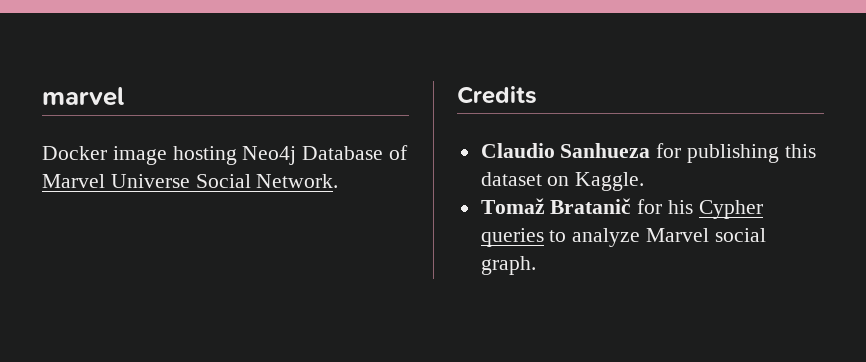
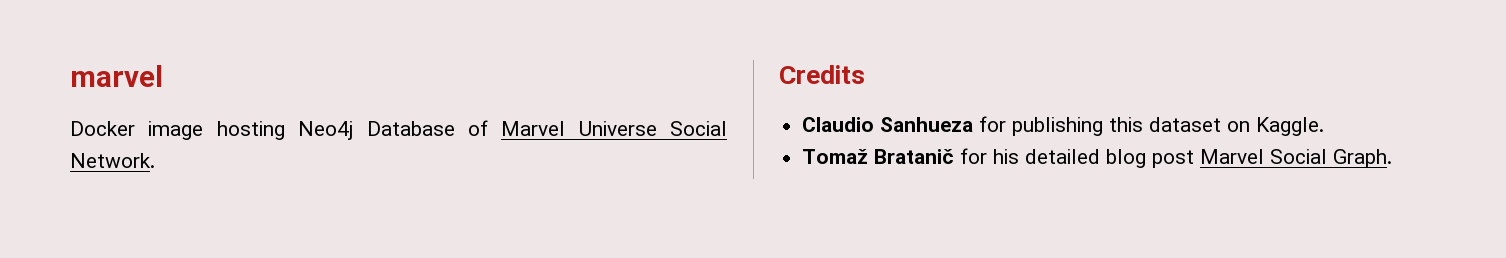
[698,200,763,219] [480,228,766,247] [480,256,536,275] Cypher queries to analyze Marvel social graph. -> [1025,149,1393,168] detailed blog post Marvel Social Graph.

